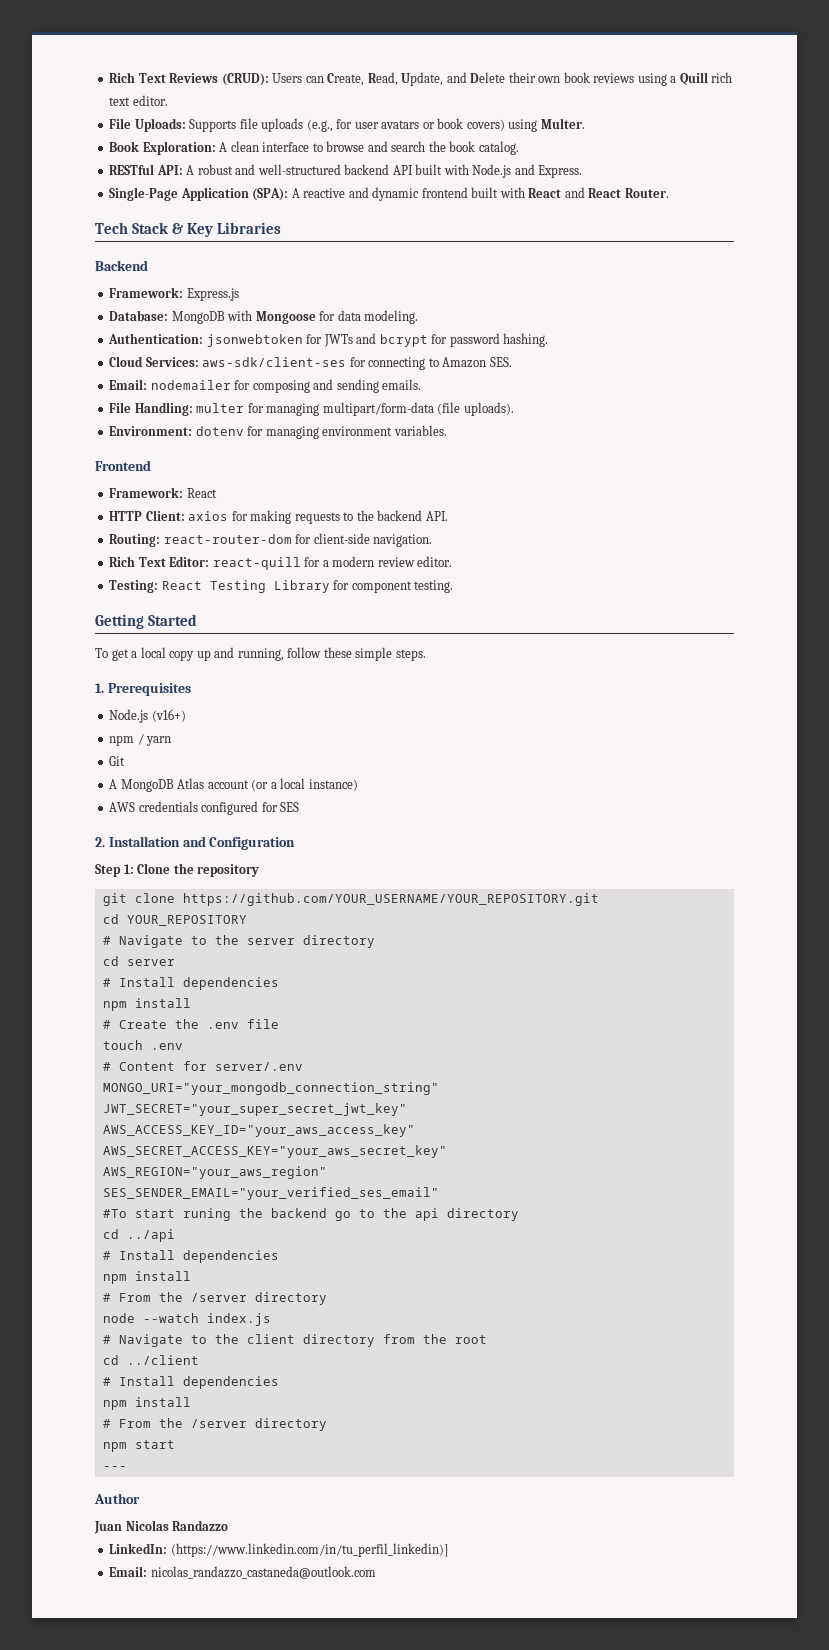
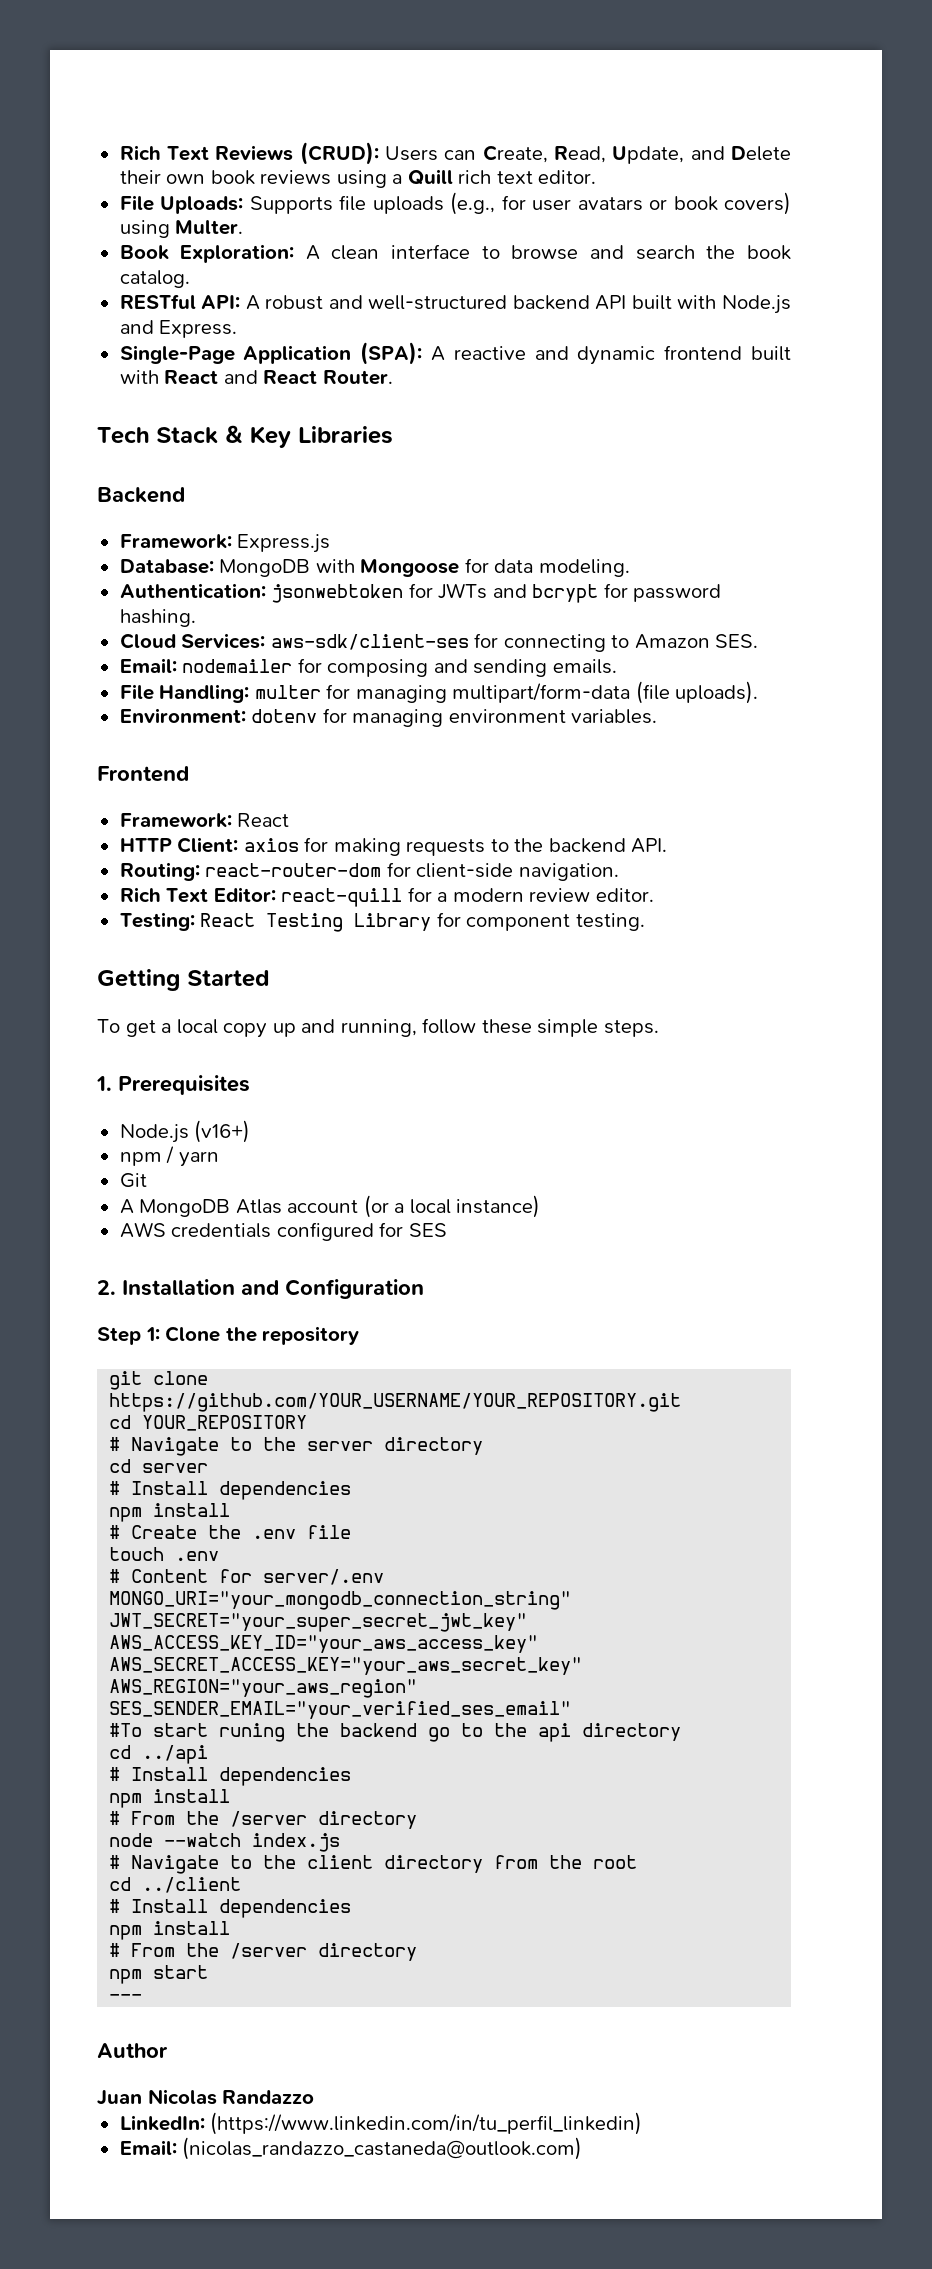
[170,1543,449,1557] [109,1566,376,1579] (https://www.linkedin.com/in/tu_perfil_linkedin)] // Email: nicolas_randazzo_castaneda@outlook.com -> [210,2112,643,2135] [119,2137,583,2160] (https://www.linkedin.com/in/tu_perfil_linkedin) // Email: (nicolas_randazzo_castaneda@outlook.com)

